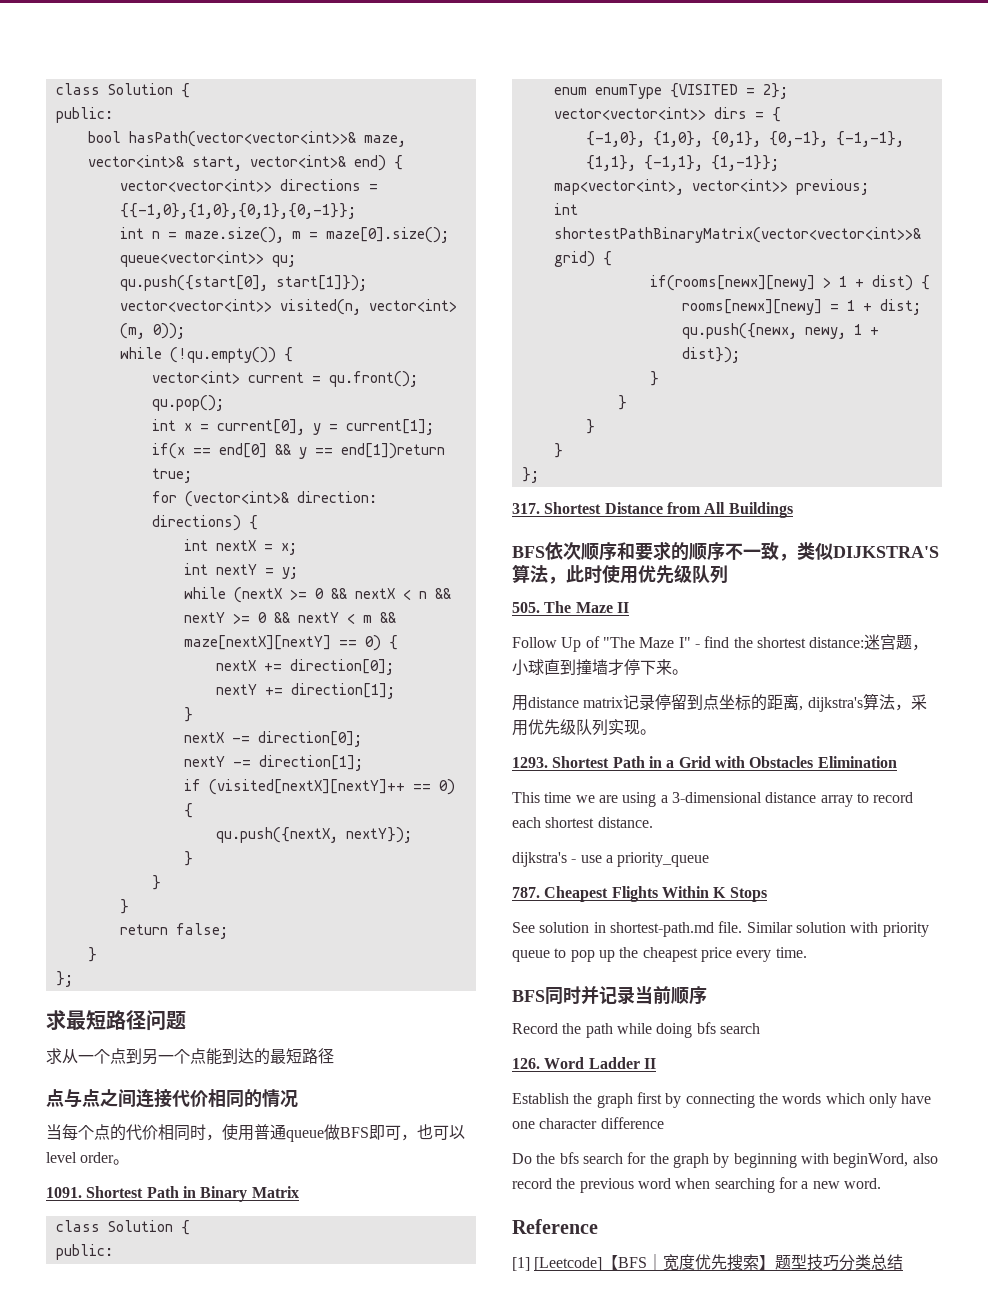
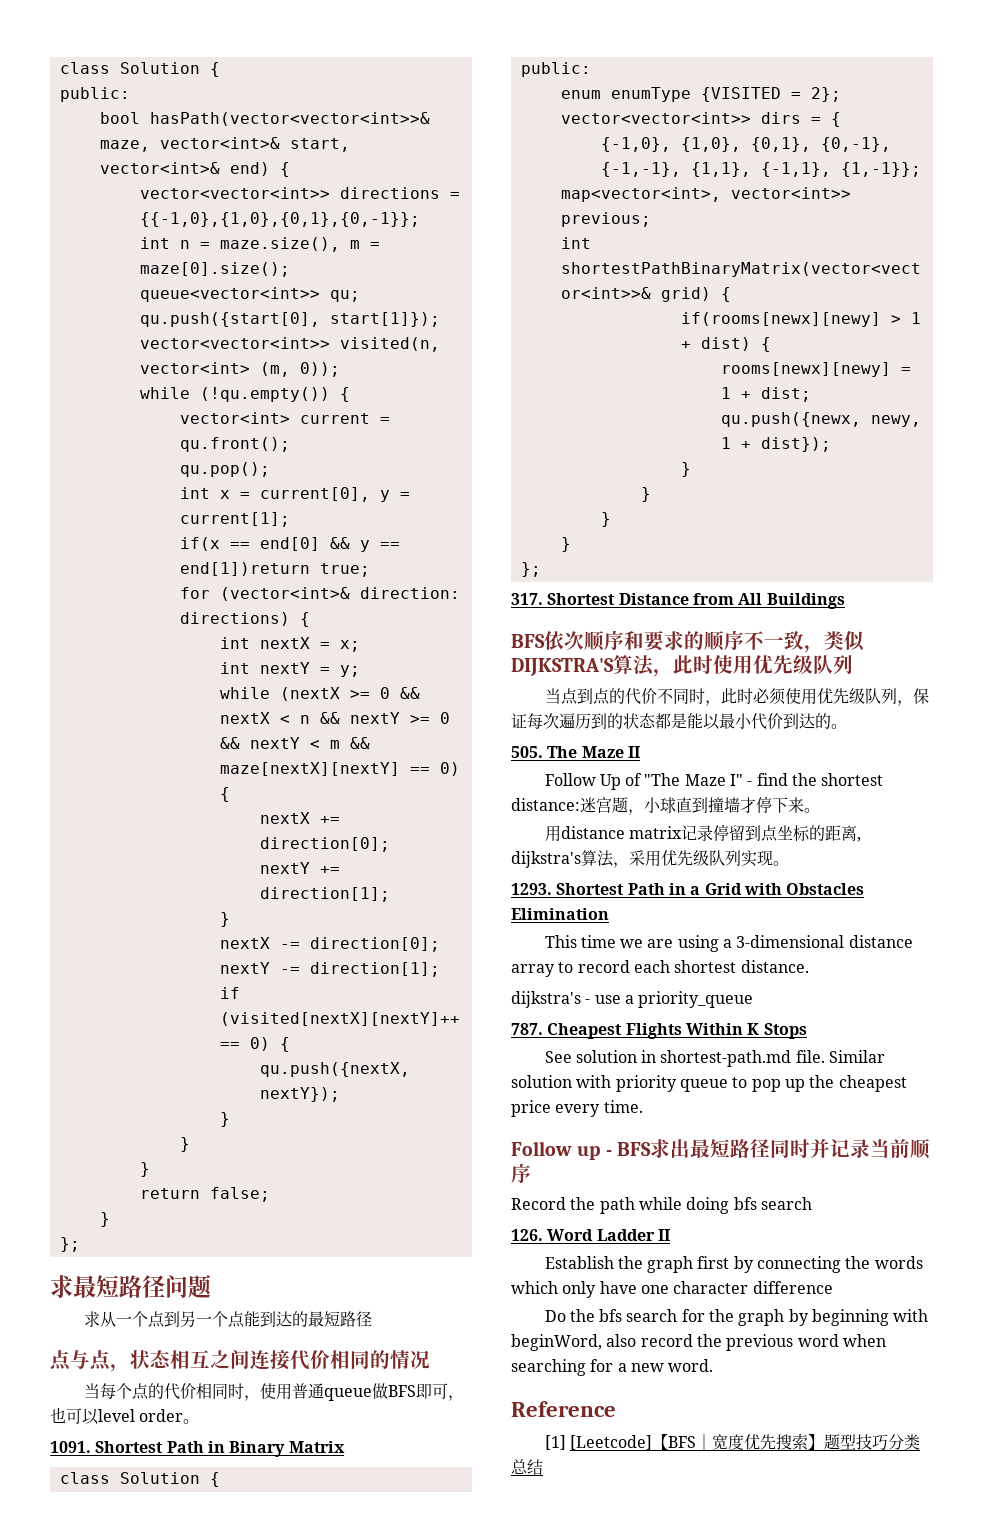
(100, 1098) none -> [110,1350,210,1372] ，状态相互
(728, 574) none -> [544,688,929,706] [511,713,847,730] // 当点到点的代价不同时，此时必须使用优先级队列，保证每次遍历到的状态都是能以最小代价到达的。
[512,990,545,1002] BFS -> [511,1139,770,1160] Follow up - BFS求出最短路径

